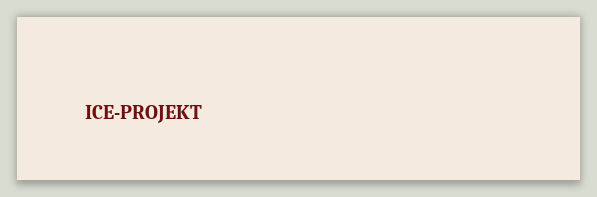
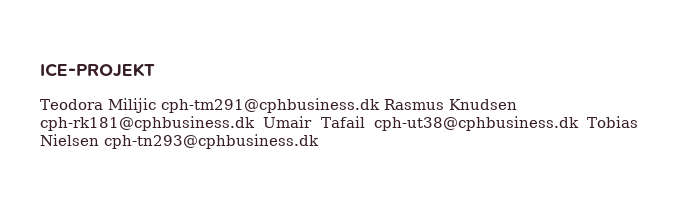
(202, 114) none -> [40,98,517,113] [40,116,639,131] [40,134,319,149] // Teodora Milijic cph-tm291@cphbusiness.dk Rasmus Knudsen cph-rk181@cphbusiness.dk Umair Tafail cph-ut38@cphbusiness.dk Tobias Nielsen cph-tn293@cphbusiness.dk

